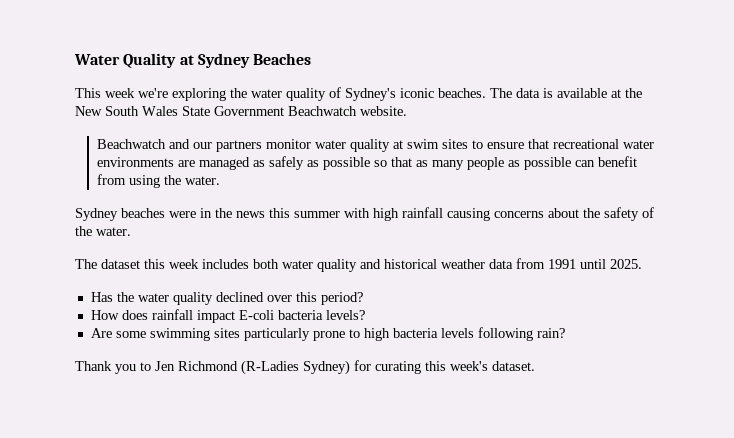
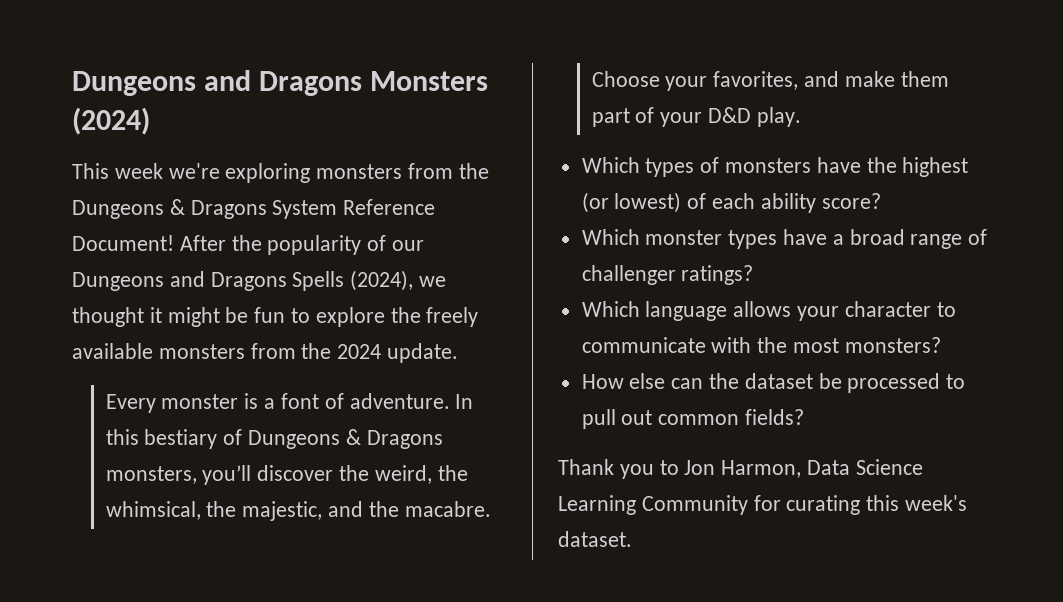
[74,53,312,68] Water Quality at Sydney Beaches -> [72,70,489,96] [72,107,150,135] Dungeons and Dragons Monsters (2024)
[230,87,642,101] [75,106,407,116] [96,139,654,152] [96,156,637,170] [96,174,220,188] [75,207,654,221] [75,226,131,236] [75,258,642,272] [90,292,363,305] [90,309,365,323] [90,327,565,341] [75,360,350,375] the water quality of Sydney's iconic beaches. The data is available at the New South Wales State Government Beachwatch website. // Beachwatch and our partners monitor water quality at swim sites to ensure that recreational water environments are managed as safely as possible so that as many people as possible can benefit from using the water. // Sydney beaches were in the news this summer with high rainfall causing concerns about the safety of the water. // The dataset this week includes both water quality and historical weather data from 1991 until 2025. // Has the water quality declined over this period? // How does rainfall impact E-coli bacteria levels? // Are some swimming sites particularly prone to high bacteria levels following rain? // Thank you to Jen Richmond (R-Ladies Sydney) -> [316,163,489,179] [72,199,436,219] [72,235,425,255] [72,270,447,291] [72,307,479,327] [72,343,459,363] [105,393,474,413] [105,429,443,449] [105,465,468,485] [105,501,491,521] [591,71,949,91] [591,107,801,127] [581,157,969,177] [581,192,881,213] [581,229,988,249] [581,265,754,285] [581,301,956,321] [581,337,941,353] [581,373,966,393] [581,409,805,429] [558,459,923,479] [558,495,748,515] monsters from the Dungeons & Dragons System Reference Document! After the popularity of our Dungeons and Dragons Spells (2024), we thought it might be fun to explore the freely available monsters from the 2024 update. // Every monster is a font of adventure. In this bestiary of Dungeons & Dragons monsters, you’ll discover the weird, the whimsical, the majestic, and the macabre. Choose your favorites, and make them part of your D&D play. // Which types of monsters have the highest (or lowest) of each ability score? // Which monster types have a broad range of challenger ratings? // Which language allows your character to communicate with the most monsters? // How else can the dataset be processed to pull out common fields? // Thank you to Jon Harmon, Data Science Learning Community

